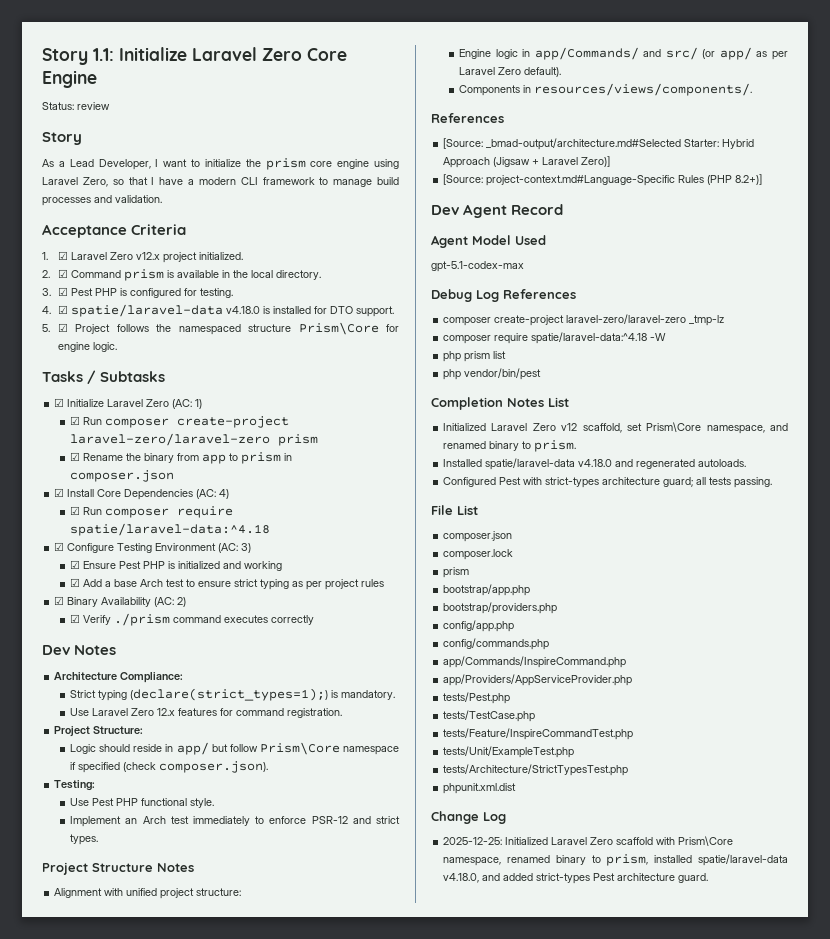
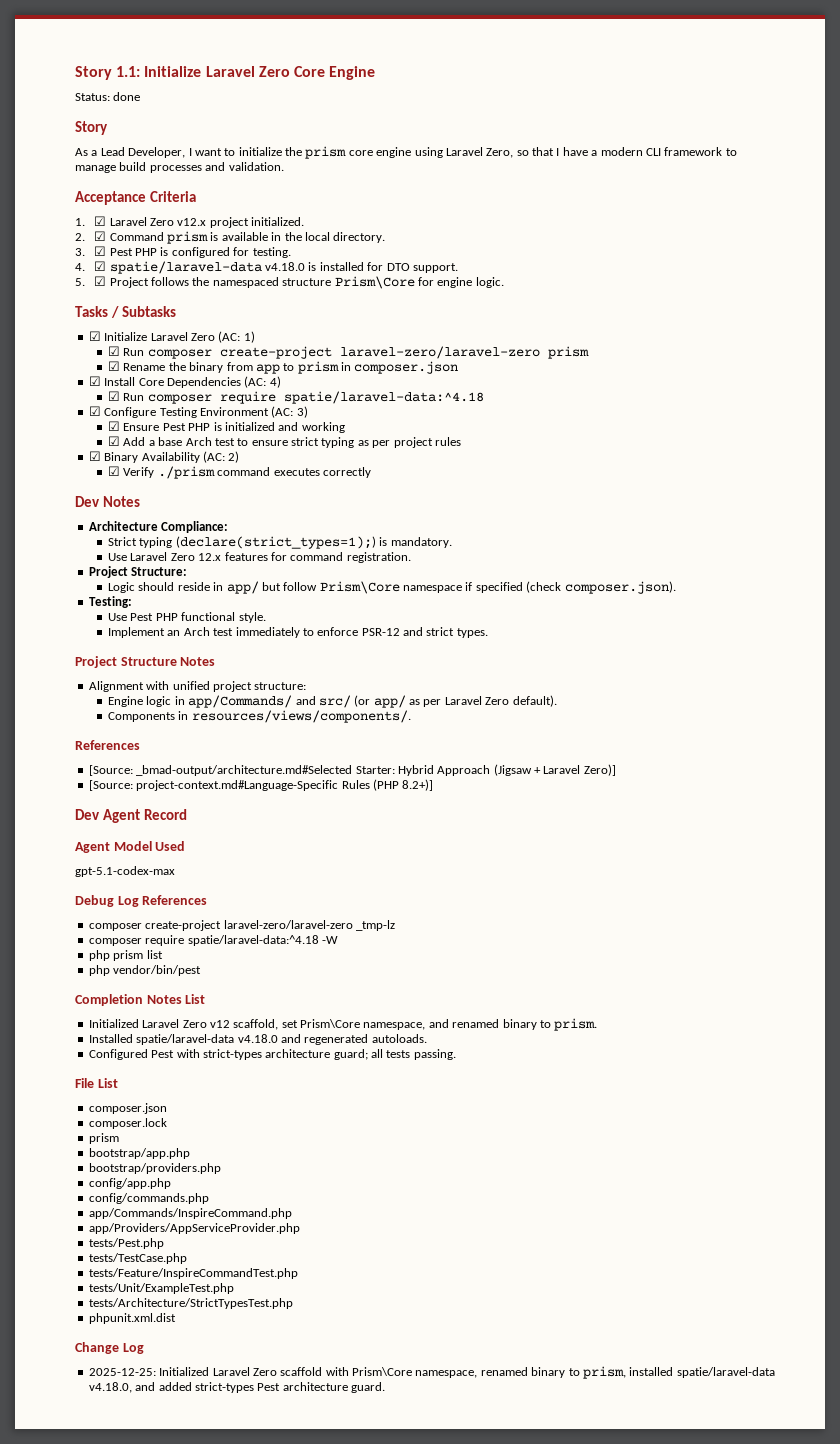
[77,102,110,110] review -> [113,92,141,101] done

